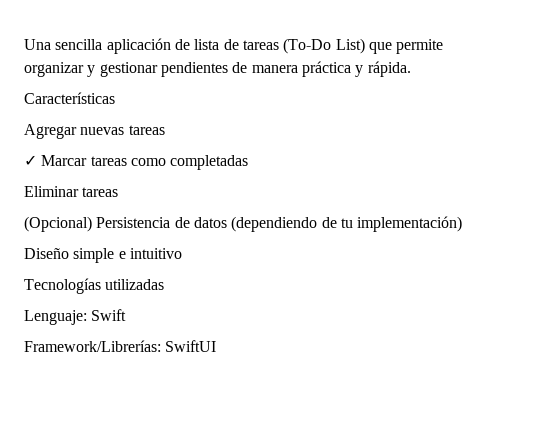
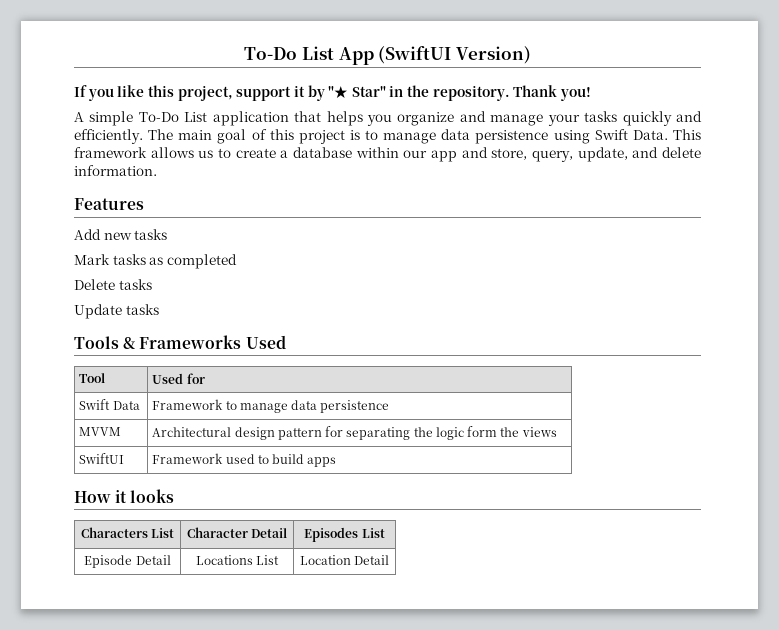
[24,38,444,54] [24,61,411,77] [24,92,115,104] [24,124,165,139] [24,155,249,170] [24,186,119,197] [24,216,463,232] [24,248,182,263] [24,278,165,294] [24,309,127,325] [24,340,217,352] Una sencilla aplicación de lista de tareas (To-Do List) que permite organizar y gestionar pendientes de manera práctica y rápida. // Características // Agregar nuevas tareas // ✓ Marcar tareas como completadas // Eliminar tareas // (Opcional) Persistencia de datos (dependiendo de tu implementación) // Diseño simple e intuitivo // Tecnologías utilizadas // Lenguaje: Swift // Framework/Librerías: SwiftUI -> [244,46,531,65] [74,85,592,101] [74,111,703,126] [74,129,701,144] [74,147,701,162] [74,165,157,176] [74,198,144,210] [74,229,168,240] [74,254,237,269] [74,279,152,290] [74,304,159,319] [74,335,286,349] [79,373,106,383] [152,373,205,384] [79,399,140,410] [152,399,390,413] [79,427,122,436] [152,426,557,440] [79,453,125,464] [152,453,337,467] [74,489,175,503] [80,527,175,538] [186,527,288,538] [304,527,385,542] [84,555,171,568] [195,555,280,565] [299,555,390,565] To-Do List App (SwiftUI Version) // If you like this project, support it by "★ Star" in the repository. Thank you! // A simple To-Do List application that helps you organize and manage your tasks quickly and efficiently. The main goal of this project is to manage data persistence using Swift Data. This framework allows us to create a database within our app and store, query, update, and delete information. // Features // Add new tasks // Mark tasks as completed // Delete tasks // Update tasks // Tools & Frameworks Used // Tool | Used for // Swift Data | Framework to manage data persistence // MVVM | Architectural design pattern for separating the logic form the views // SwiftUI | Framework used to build apps // How it looks // Characters List | Character Detail | Episodes List // Episode Detail | Locations List | Location Detail

